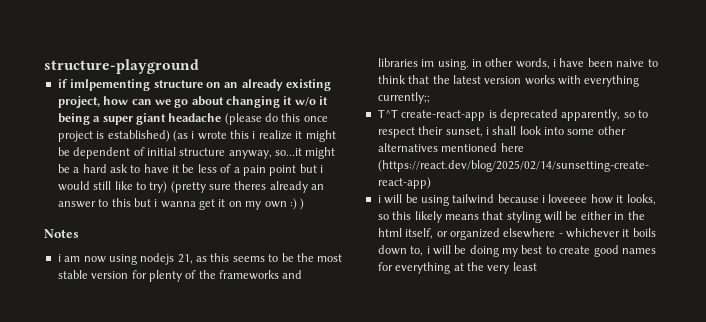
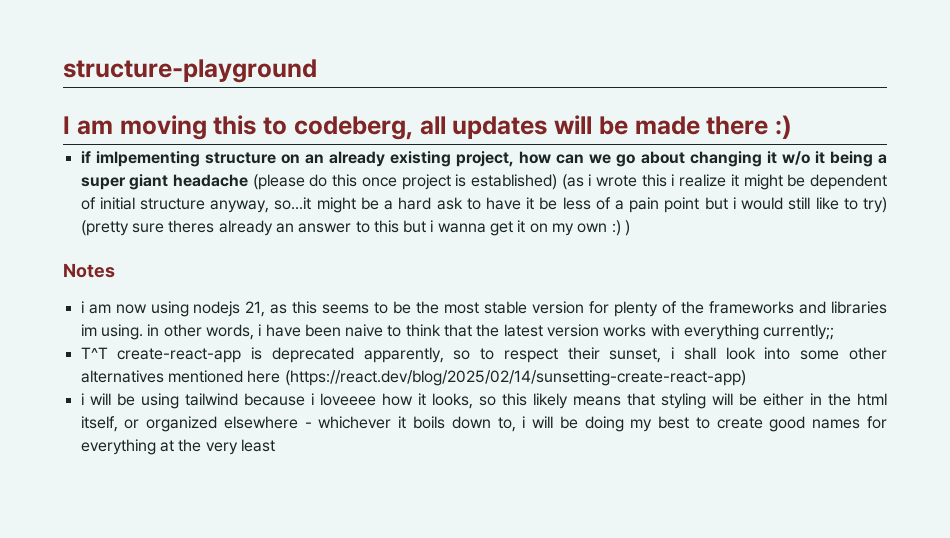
(199, 66) none -> [63,115,792,140] // I am moving this to codeberg, all updates will be made there :)

